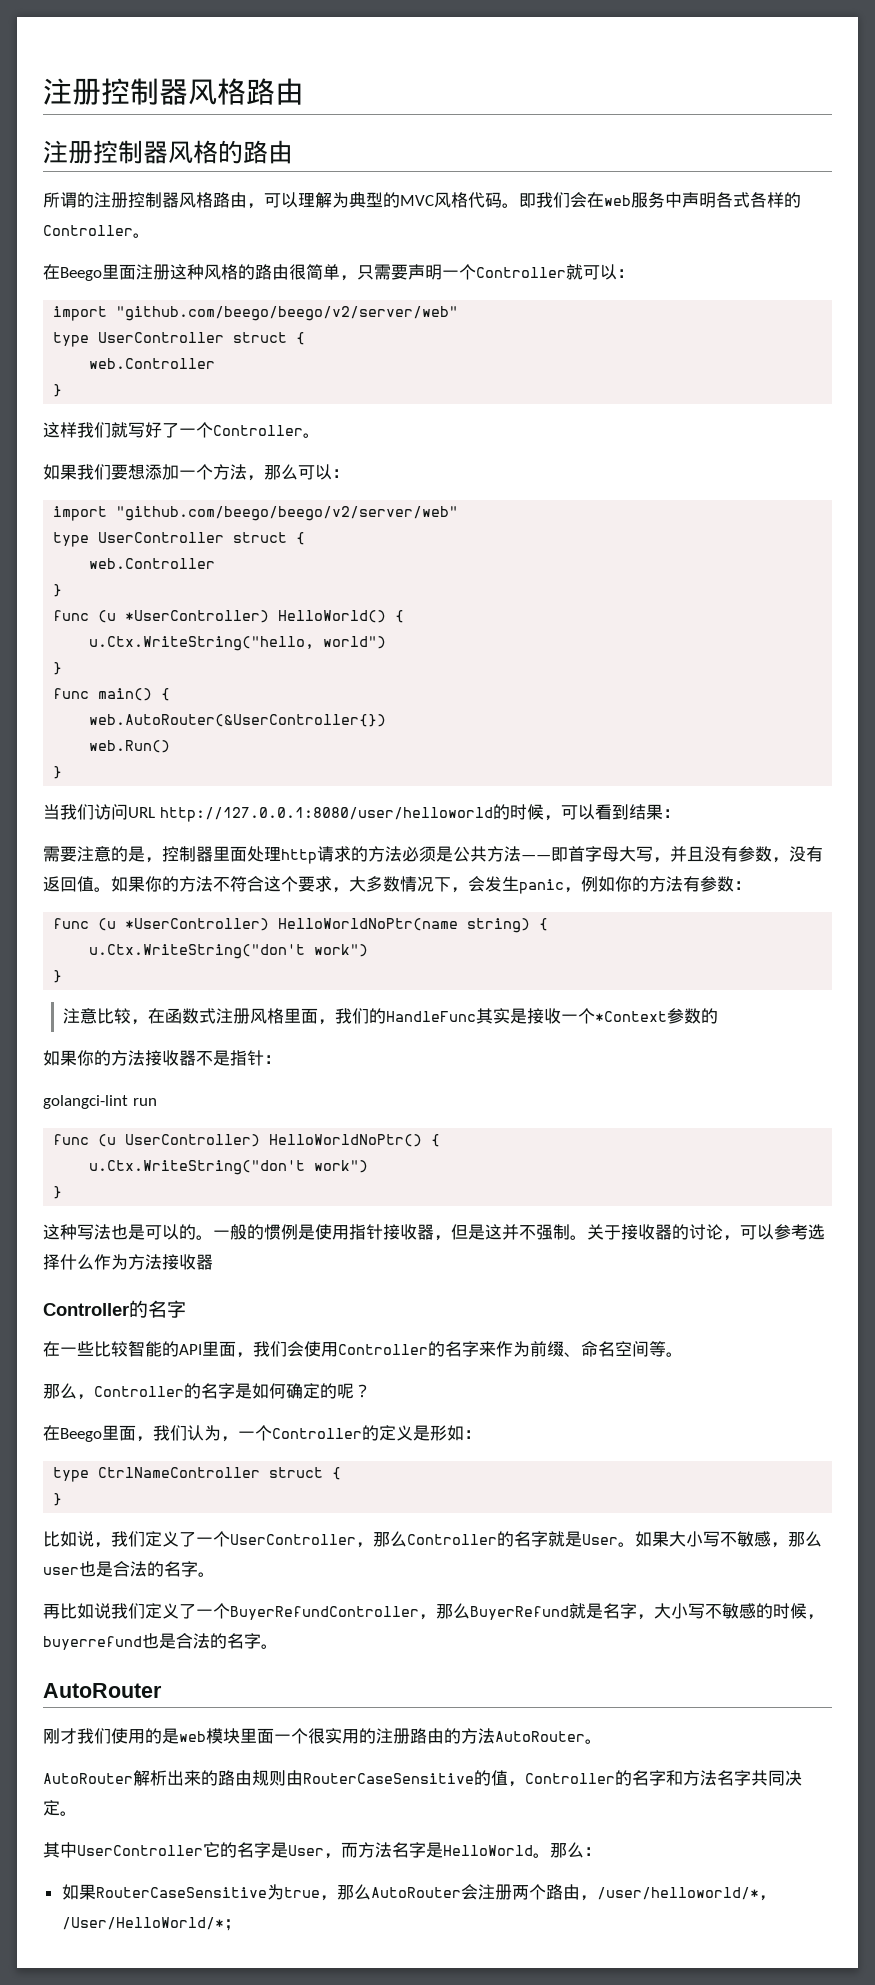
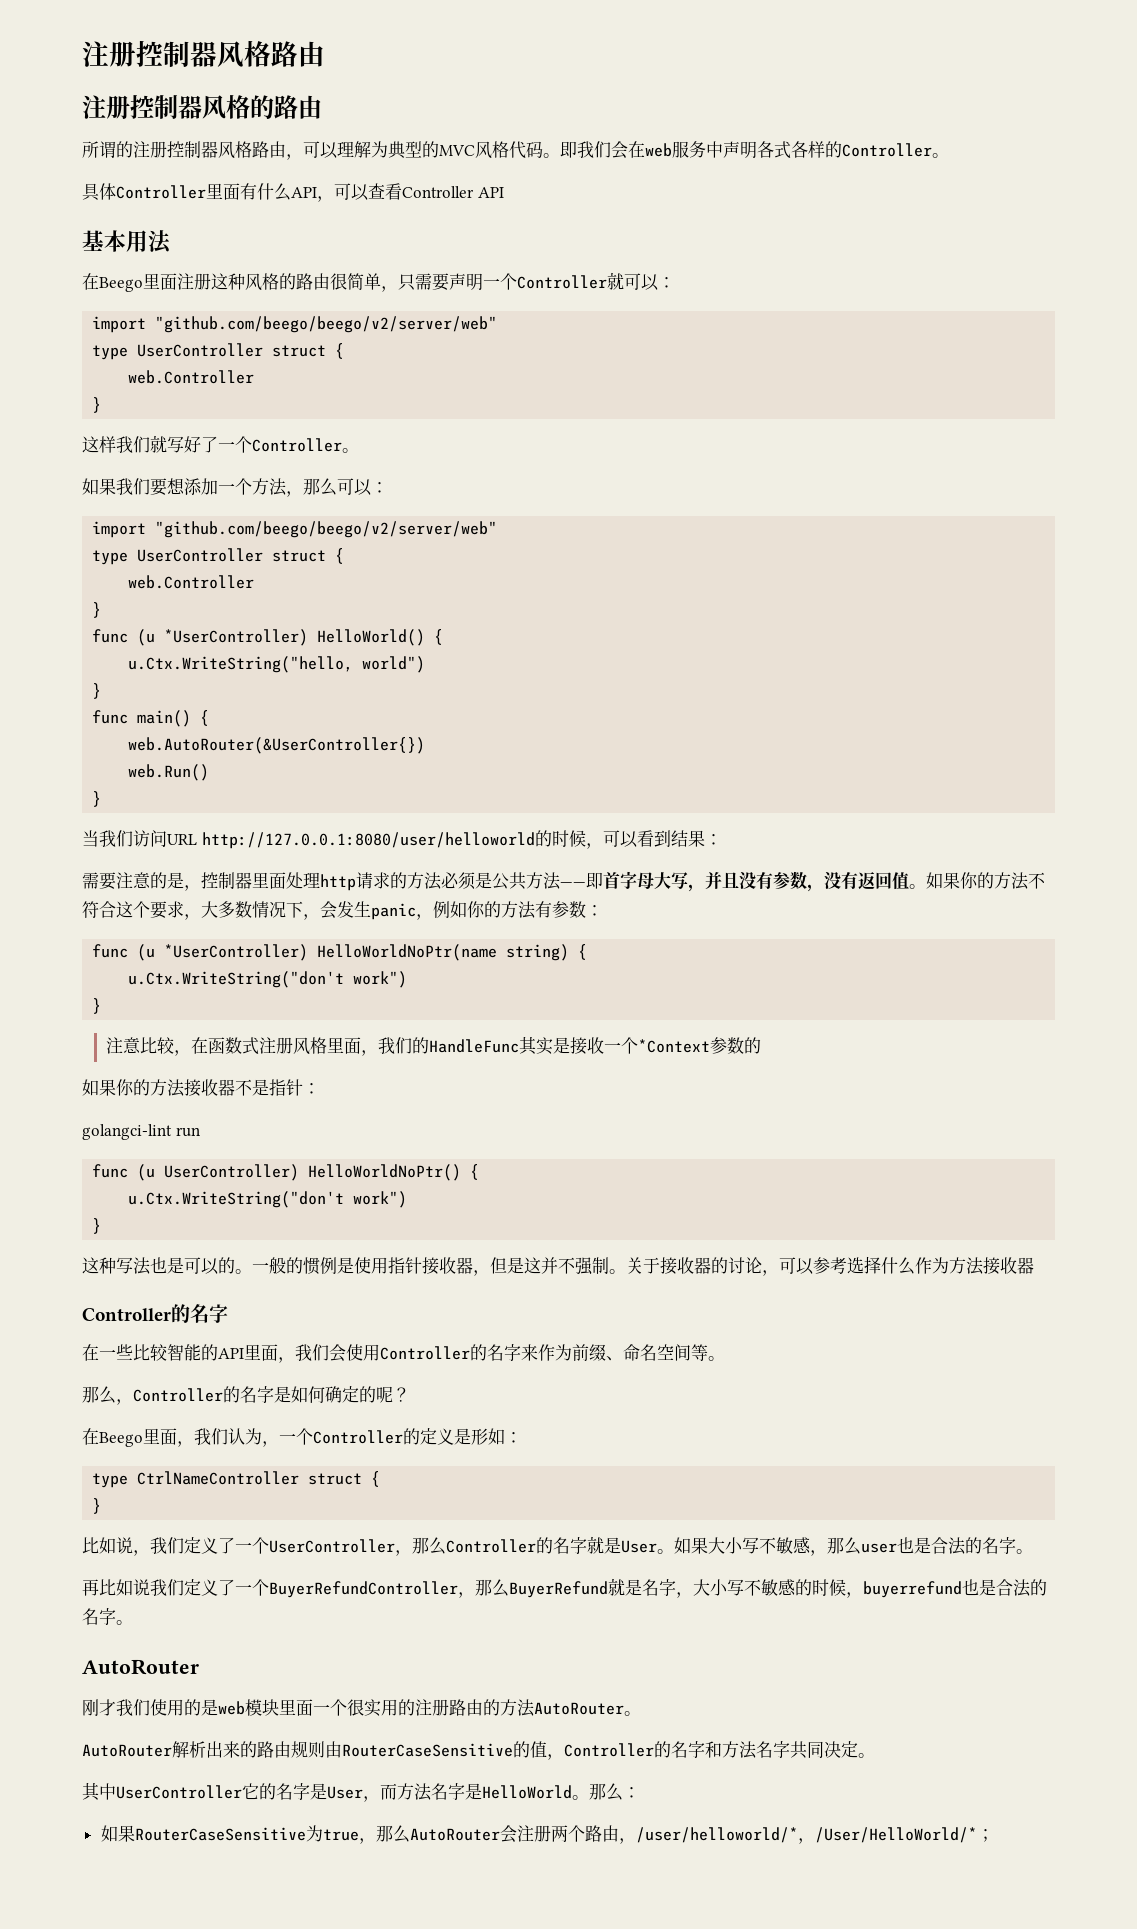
(150, 235) none -> [82,183,504,202] [82,230,172,254] // 具体Controller里面有什么API，可以查看Controller API // 基本用法

